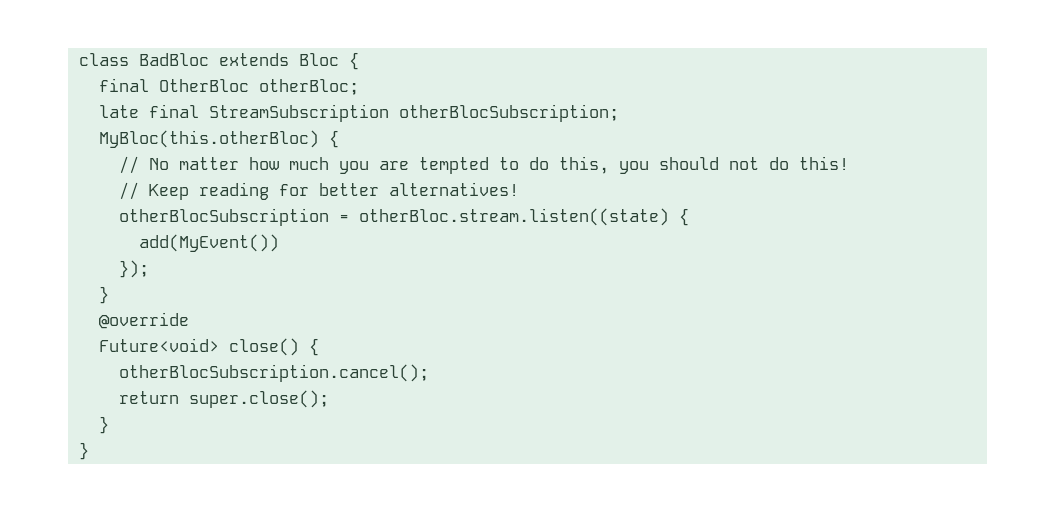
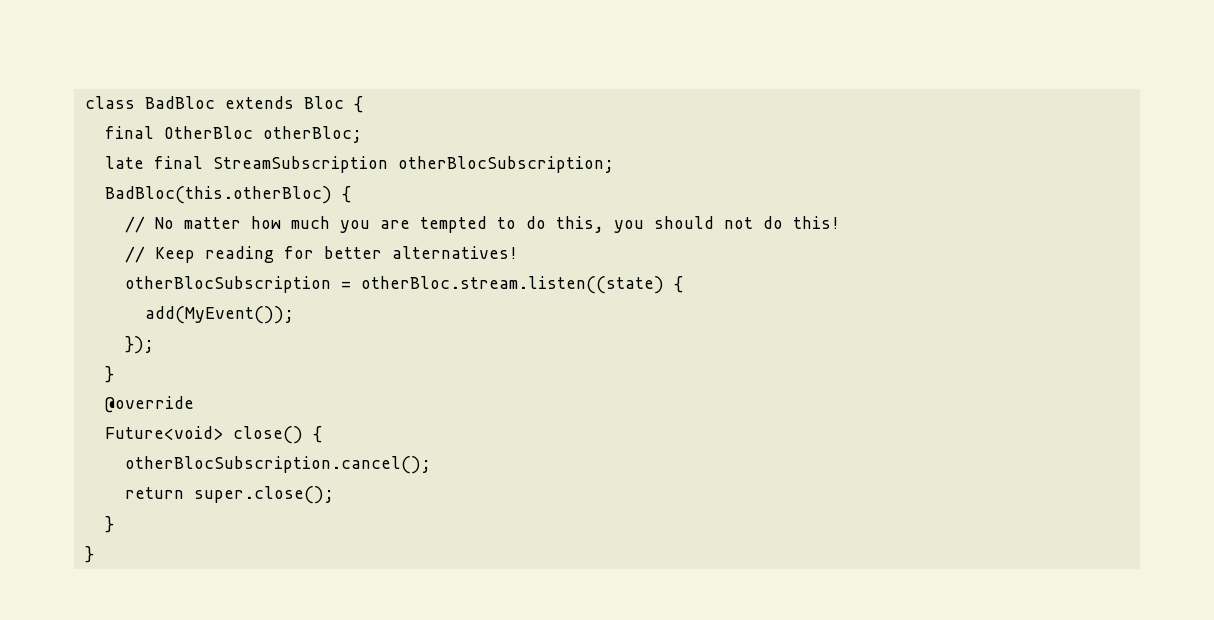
[98,130,319,148] MyBloc(this.otherBloc) -> [105,186,333,204] BadBloc(this.otherBloc)
[138,234,279,252] add(MyEvent()) -> [145,306,295,324] add(MyEvent());

